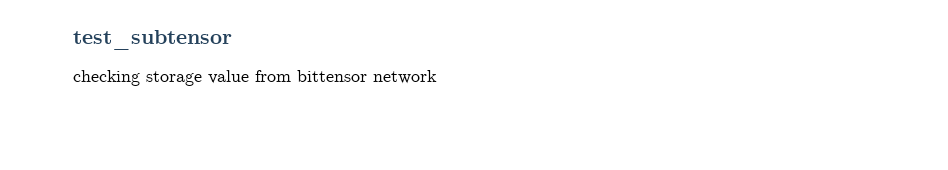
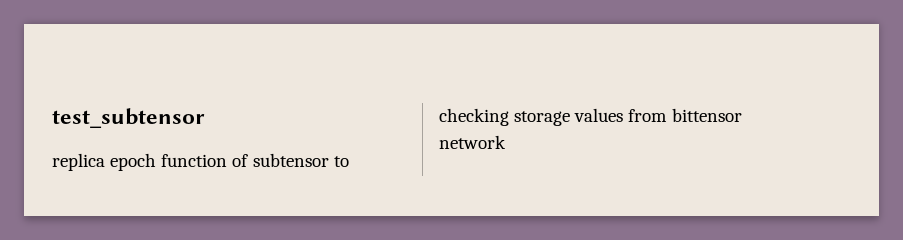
(232, 40) none -> [52,153,349,171] replica epoch function of subtensor to
[208,70,249,84] value -> [574,108,624,122] values

